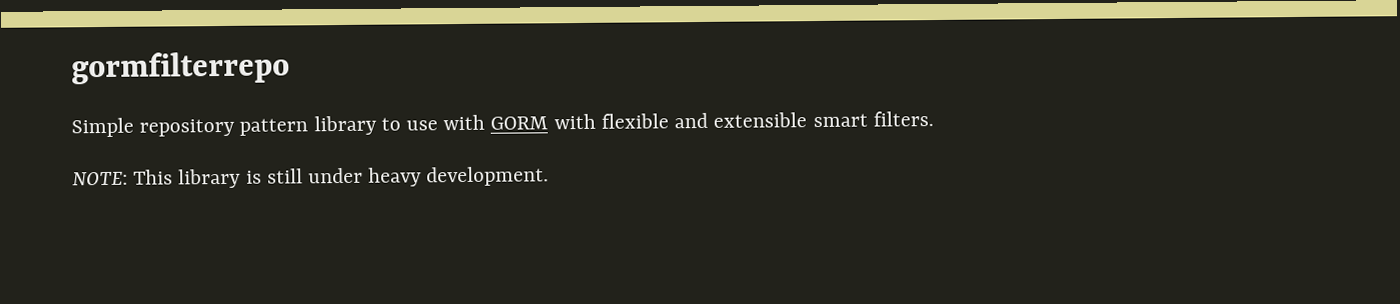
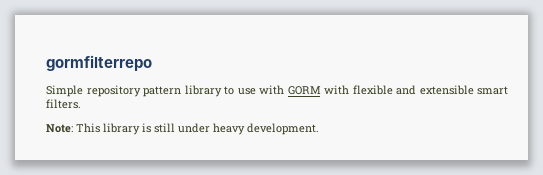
[72,171,128,186] NOTE: -> [46,124,73,133] Note:

